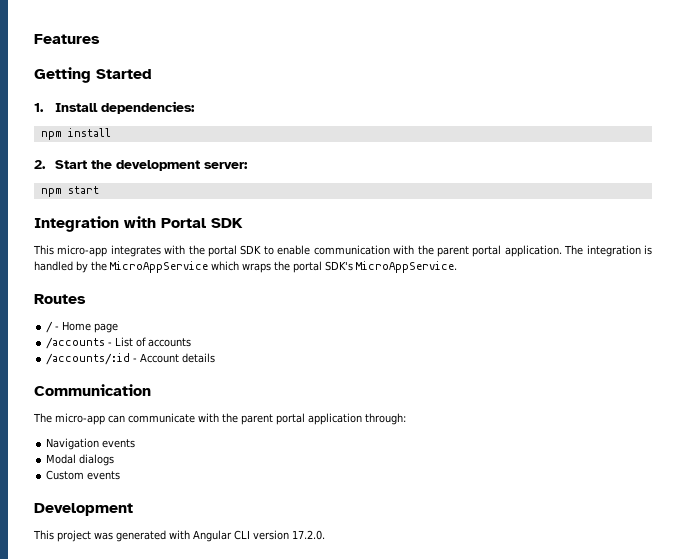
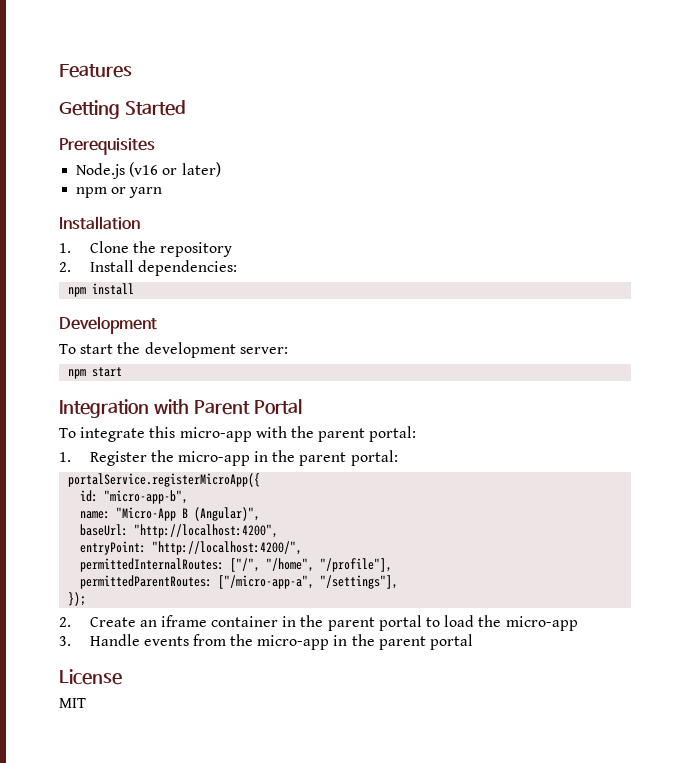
[34,103,44,112] 1. -> [59,138,155,155] [76,162,221,179] [76,187,163,198] [59,216,140,230] [59,241,232,257] [59,262,71,272] Prerequisites // Node.js (v16 or later) // npm or yarn // Installation // 1. Clone the repository // 2.
[34,160,87,169] 2. Start -> [59,316,157,334] [59,344,114,354] Development // To start
(156, 222) none -> [193,400,250,415] Parent
[211,218,243,228] [33,245,652,257] [34,261,457,273] [34,294,86,304] [46,321,119,333] [46,337,192,349] [46,353,216,365] [34,384,151,396] [33,413,406,425] [46,438,136,450] [46,454,115,466] [46,470,121,480] [34,503,133,516] [33,530,325,542] SDK // This micro-app integrates with the portal SDK to enable communication with the parent portal application. The integration is handled by the MicroAppService which wraps the portal SDK's MicroAppService. // Routes // / - Home page // /accounts - List of accounts // /accounts/:id - Account details // Communication // The micro-app can communicate with the parent portal application through: // Navigation events // Modal dialogs // Custom events // Development // This project was generated with Angular CLI version 17.2.0. -> [59,426,417,442] [59,450,398,466] [68,473,261,487] [80,490,189,504] [80,507,261,521] [80,524,279,538] [80,541,303,555] [80,558,393,572] [80,575,399,589] [68,592,87,606] [59,615,578,631] [59,634,474,650] [59,669,122,685] [59,698,86,708] // To integrate this micro-app with the parent portal: // 1. Register the micro-app in the parent portal: // portalService.registerMicroApp({ // id: "micro-app-b", // name: "Micro-App B (Angular)", // baseUrl: "http://localhost:4200", // entryPoint: "http://localhost:4200/", // permittedInternalRoutes: ["/", "/home", "/profile"], // permittedParentRoutes: ["/micro-app-a", "/settings"], // }); // 2. Create an iframe container in the parent portal to load the micro-app // 3. Handle events from the micro-app in the parent portal // License // MIT

